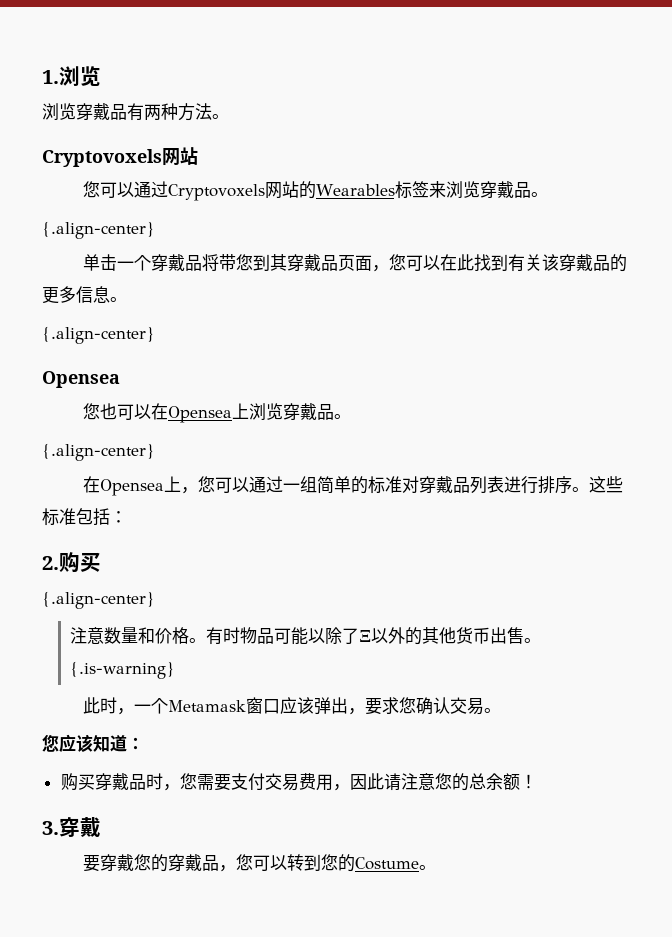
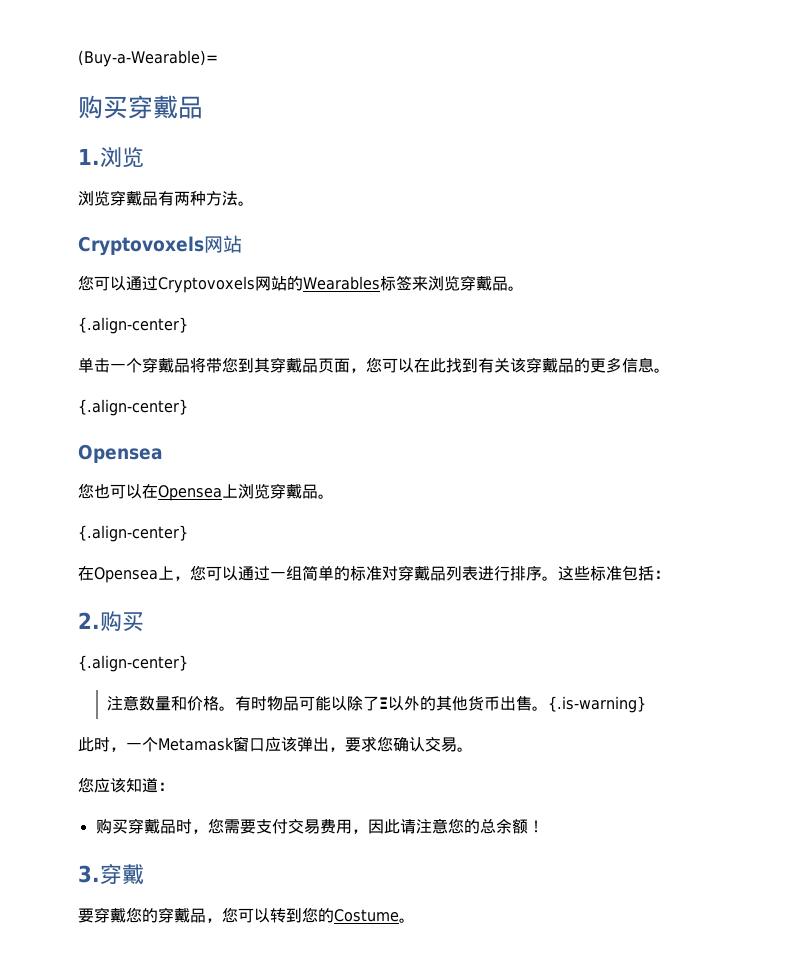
(42, 77) none -> [78,50,218,67] [78,95,203,119] (Buy-a-Wearable)= // 购买穿戴品 //

